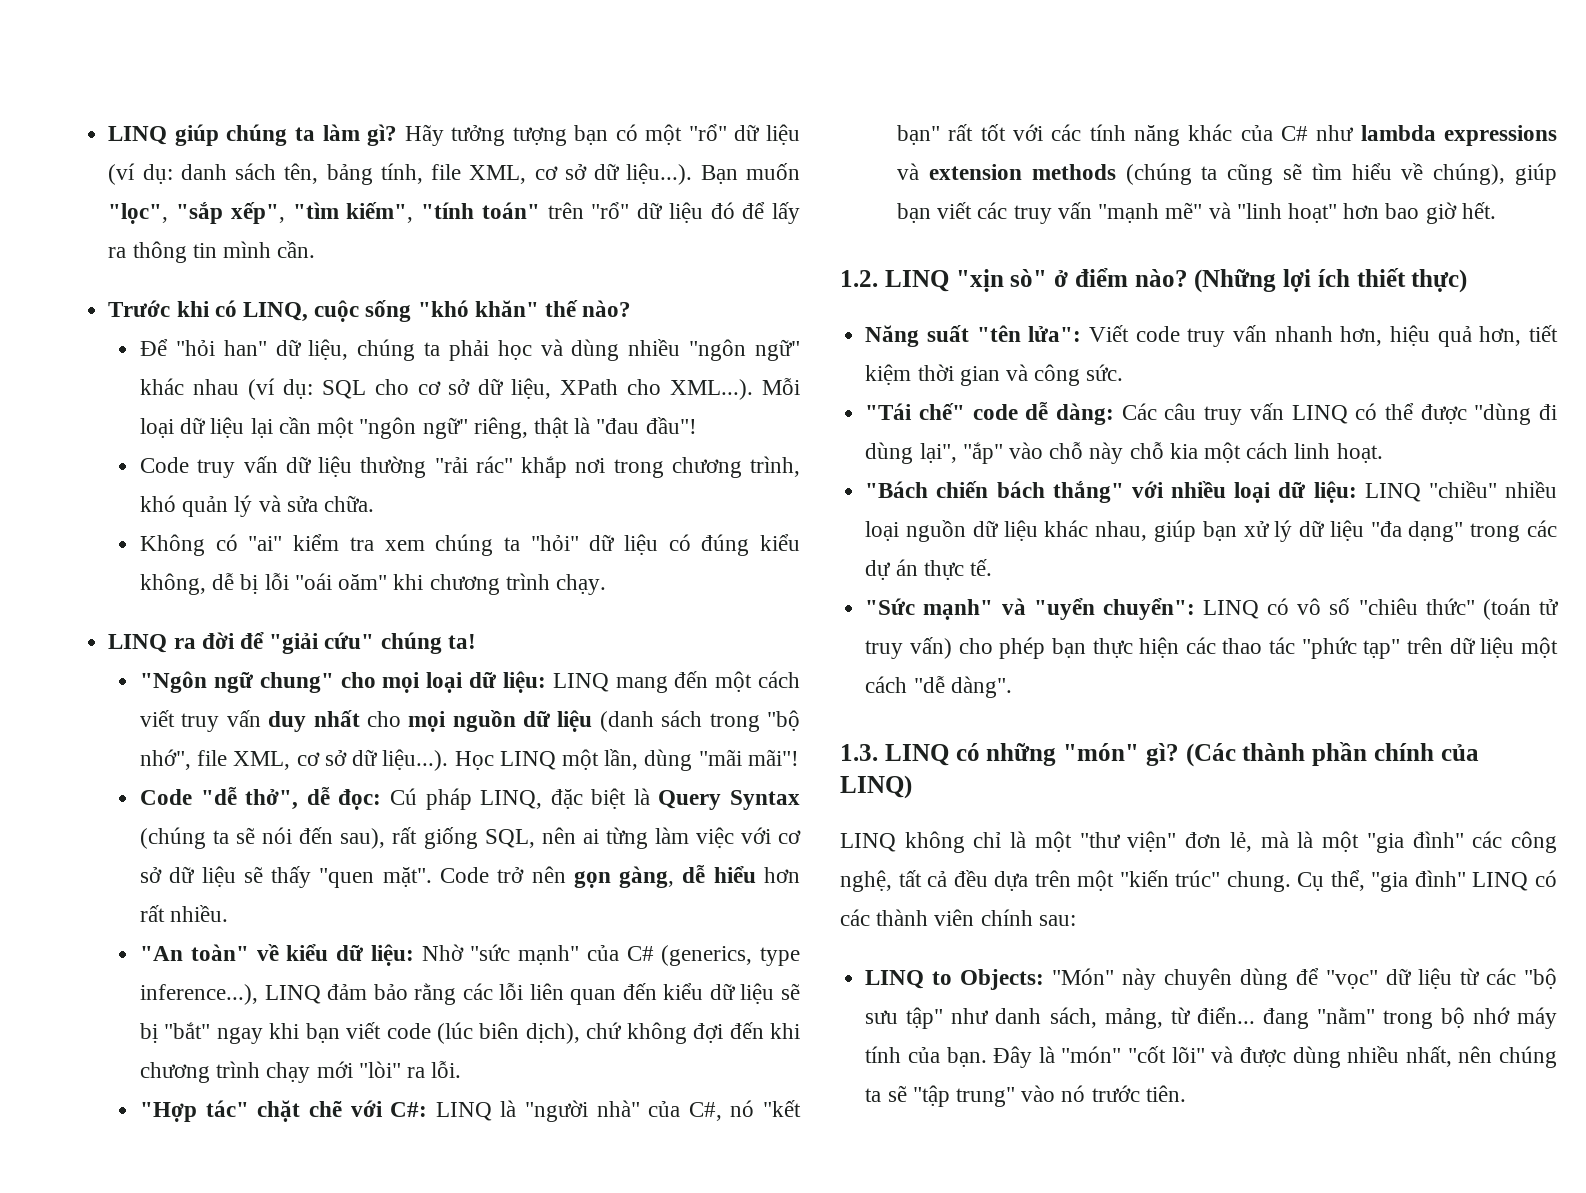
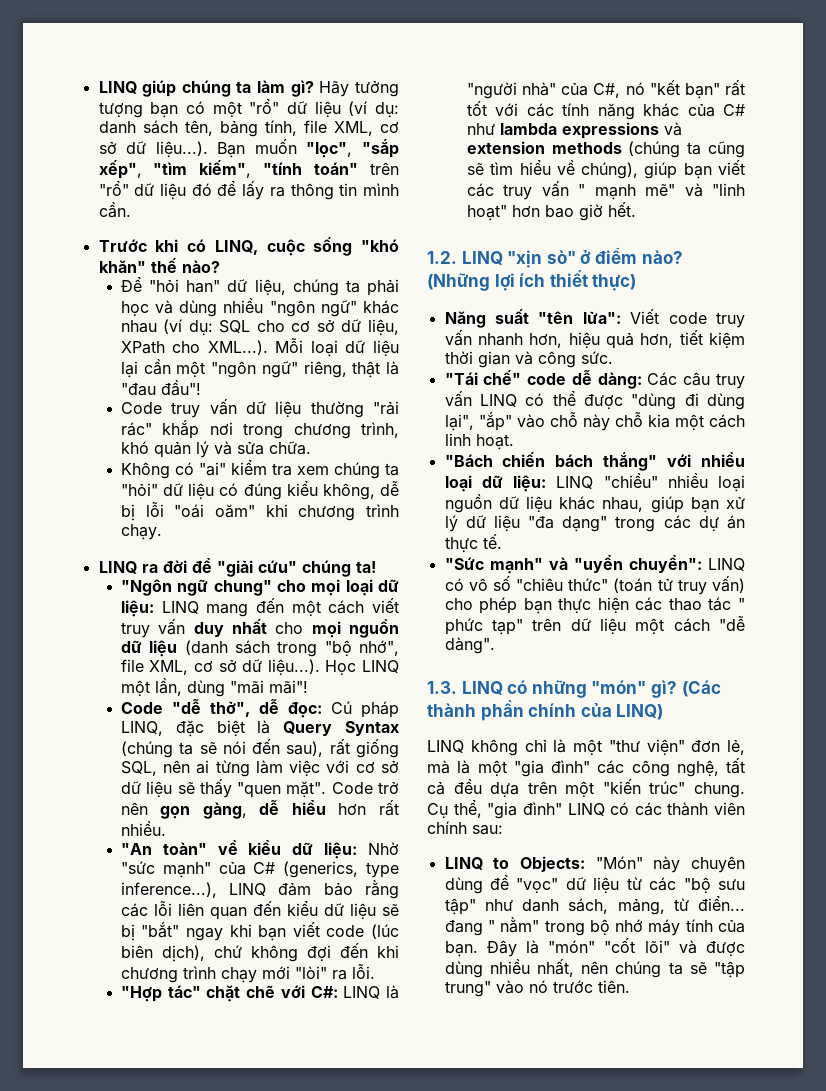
[1098,203,1160,223] "mạnh -> [578,184,636,200] " mạnh
[1301,637,1357,659] "phức -> [738,598,745,610] [444,618,483,635] " phức
[1316,1007,1375,1024] "nằm" -> [487,917,540,933] " nằm"

